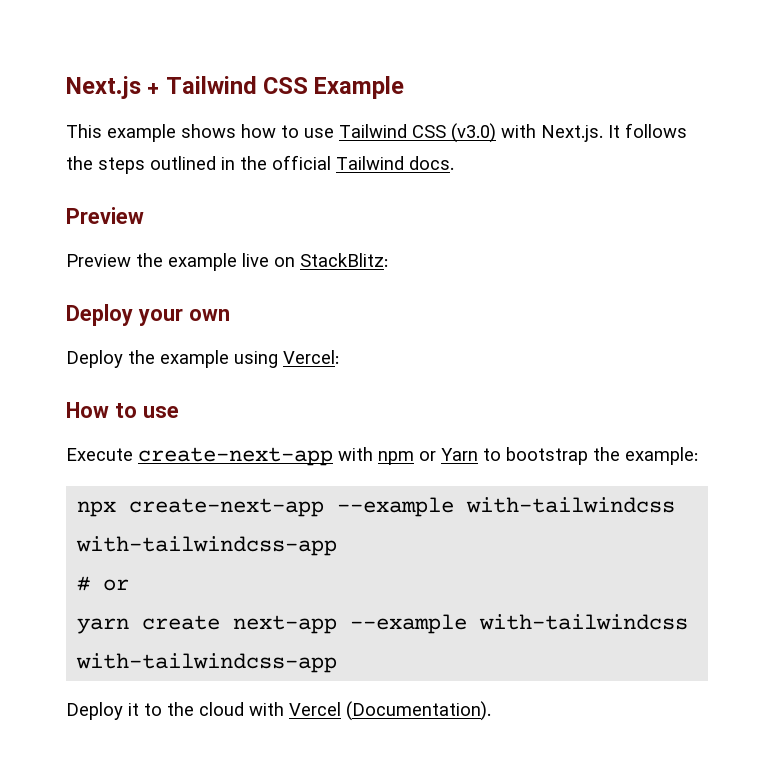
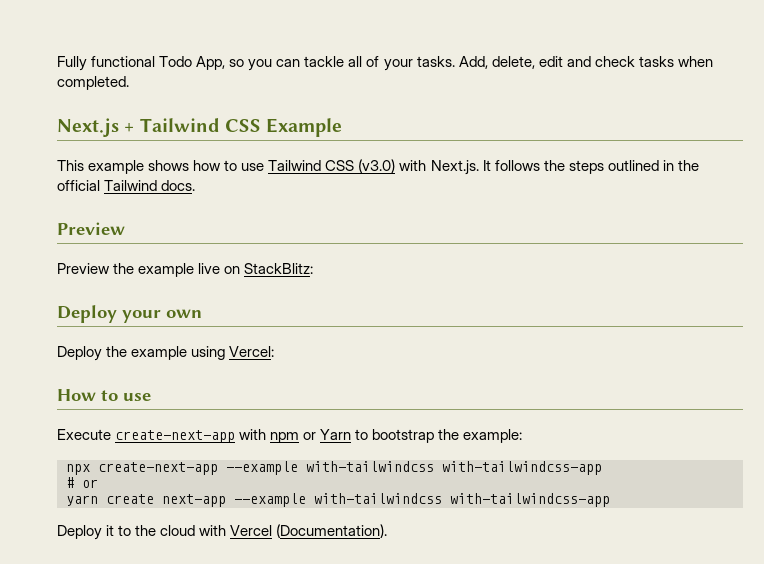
(66, 87) none -> [57,56,713,71] [57,76,129,90] Fully functional Todo App, so you can tackle all of your tasks. Add, delete, edit and check tasks when completed. //

